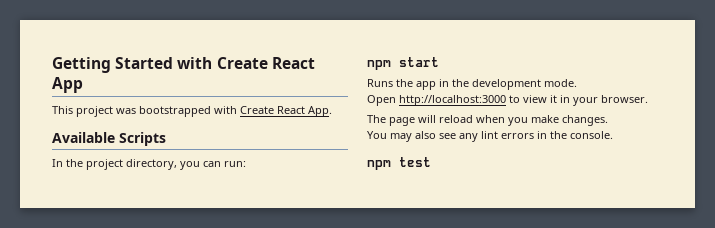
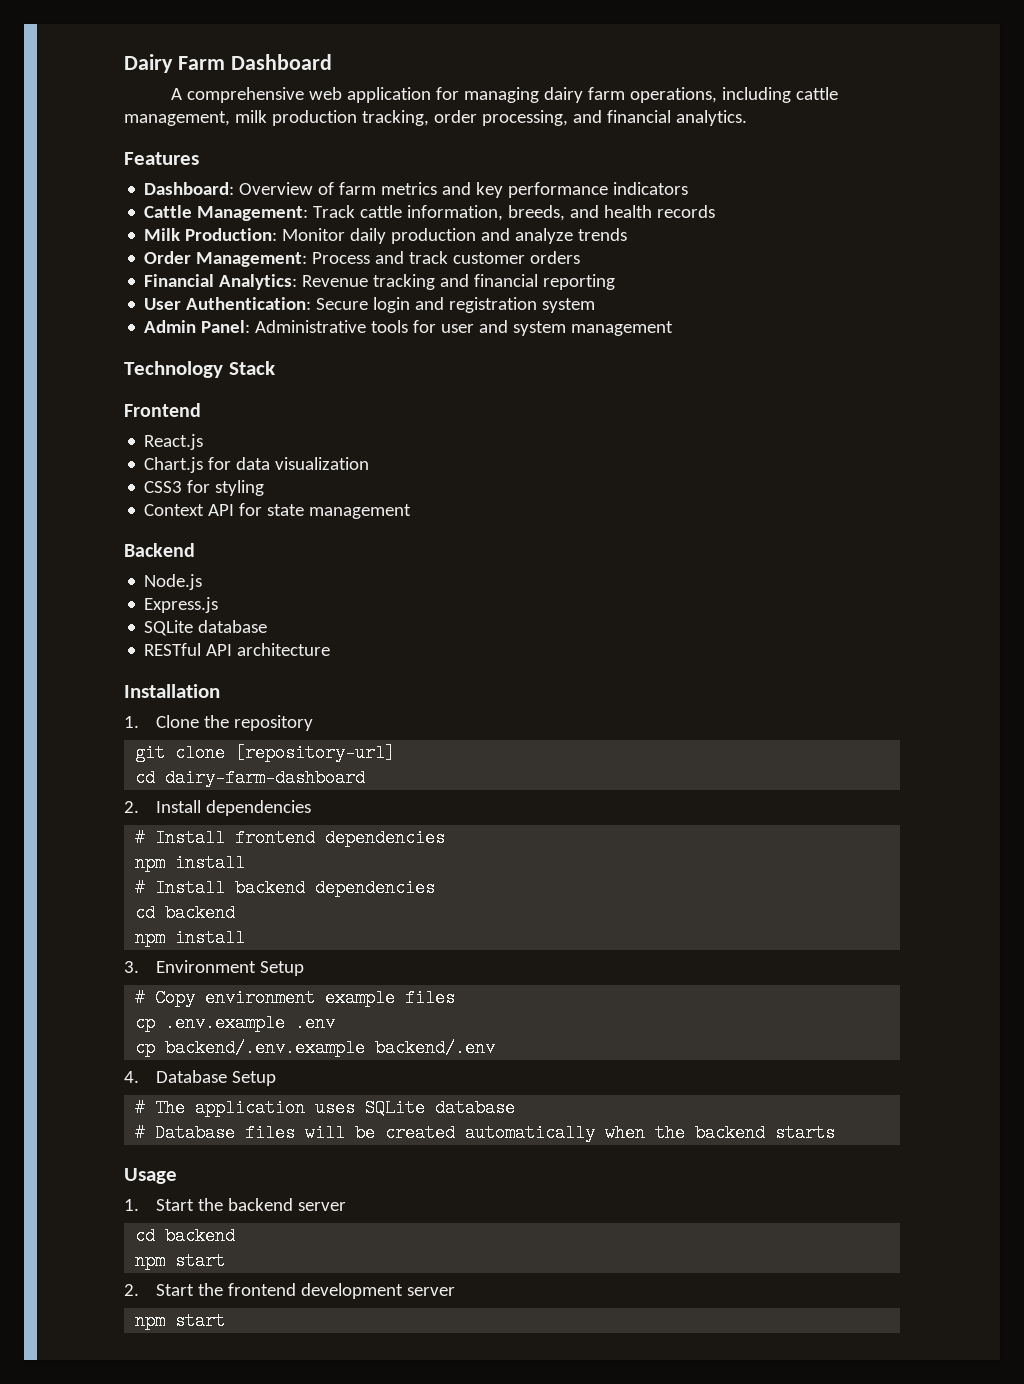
[52,57,315,73] [52,77,83,93] [52,106,332,117] [52,132,166,146] [52,159,246,170] [367,57,439,70] [367,79,577,90] [367,95,648,106] [367,115,608,126] [367,131,613,142] [367,157,431,170] Getting Started with Create React App // This project was bootstrapped with Create React App. // Available Scripts // In the project directory, you can run: // npm start // Runs the app in the development mode. // Open http://localhost:3000 to view it in your browser. // The page will reload when you make changes. // You may also see any lint errors in the console. // npm test -> [124,54,332,73] [170,87,838,103] [124,110,747,126] [124,152,199,165] [144,182,689,198] [144,205,716,221] [144,228,628,244] [144,251,581,267] [144,274,616,290] [144,297,596,313] [144,320,674,336] [124,361,275,378] [124,403,201,417] [144,434,204,450] [144,457,370,473] [144,480,265,496] [144,503,412,519] [124,543,195,557] [144,574,203,590] [144,597,219,613] [144,620,268,636] [144,643,331,656] [124,684,220,698] [124,715,314,731] [135,744,396,762] [135,769,366,787] [124,800,312,816] [135,829,446,847] [135,854,246,872] [135,879,436,897] [135,904,236,922] [135,929,246,947] [124,960,305,976] [135,989,456,1007] [135,1014,336,1032] [135,1039,496,1057] [124,1070,277,1086] [135,1099,516,1117] [135,1124,836,1142] [124,1168,177,1184] [124,1198,347,1211] [135,1227,236,1245] [135,1252,226,1270] [124,1283,456,1299] [135,1312,226,1330] Dairy Farm Dashboard // A comprehensive web application for managing dairy farm operations, including cattle management, milk production tracking, order processing, and financial analytics. // Features // Dashboard: Overview of farm metrics and key performance indicators // Cattle Management: Track cattle information, breeds, and health records // Milk Production: Monitor daily production and analyze trends // Order Management: Process and track customer orders // Financial Analytics: Revenue tracking and financial reporting // User Authentication: Secure login and registration system // Admin Panel: Administrative tools for user and system management // Technology Stack // Frontend // React.js // Chart.js for data visualization // CSS3 for styling // Context API for state management // Backend // Node.js // Express.js // SQLite database // RESTful API architecture // Installation // 1. Clone the repository // git clone [repository-url] // cd dairy-farm-dashboard // 2. Install dependencies // # Install frontend dependencies // npm install // # Install backend dependencies // cd backend // npm install // 3. Environment Setup // # Copy environment example files // cp .env.example .env // cp backend/.env.example backend/.env // 4. Database Setup // # The application uses SQLite database // # Database files will be created automatically when the backend starts // Usage // 1. Start the backend server // cd backend // npm start // 2. Start the frontend development server // npm start

